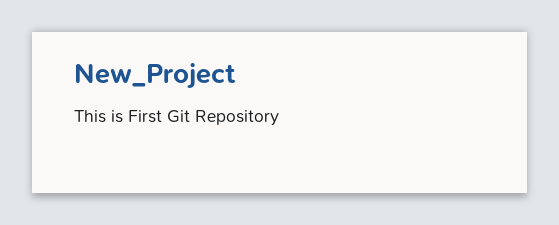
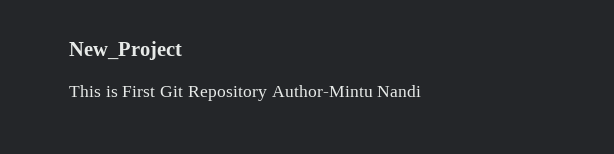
(279, 118) none -> [271,85,422,97] Author-Mintu Nandi

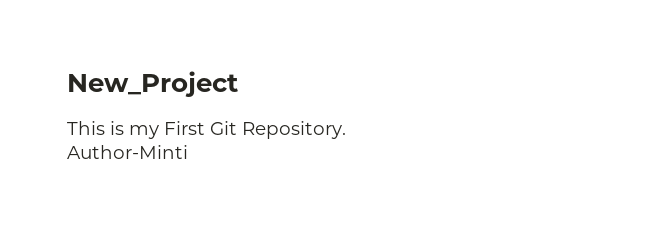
(118, 91) none -> [129,125,159,139] my
[187,85,422,101] Repository Author-Mintu Nandi -> [242,121,346,139] [67,145,188,159] Repository. // Author-Minti

